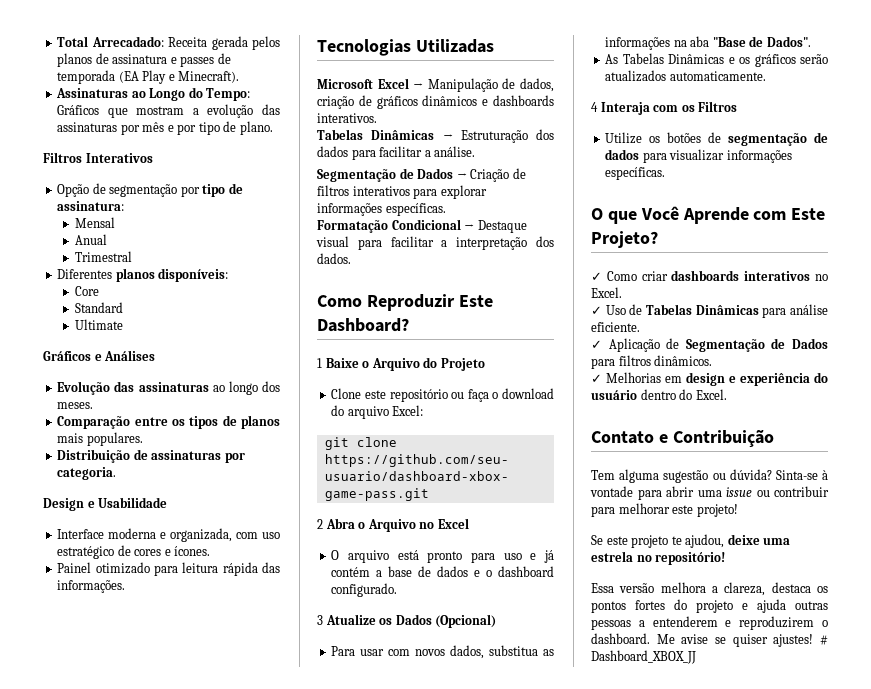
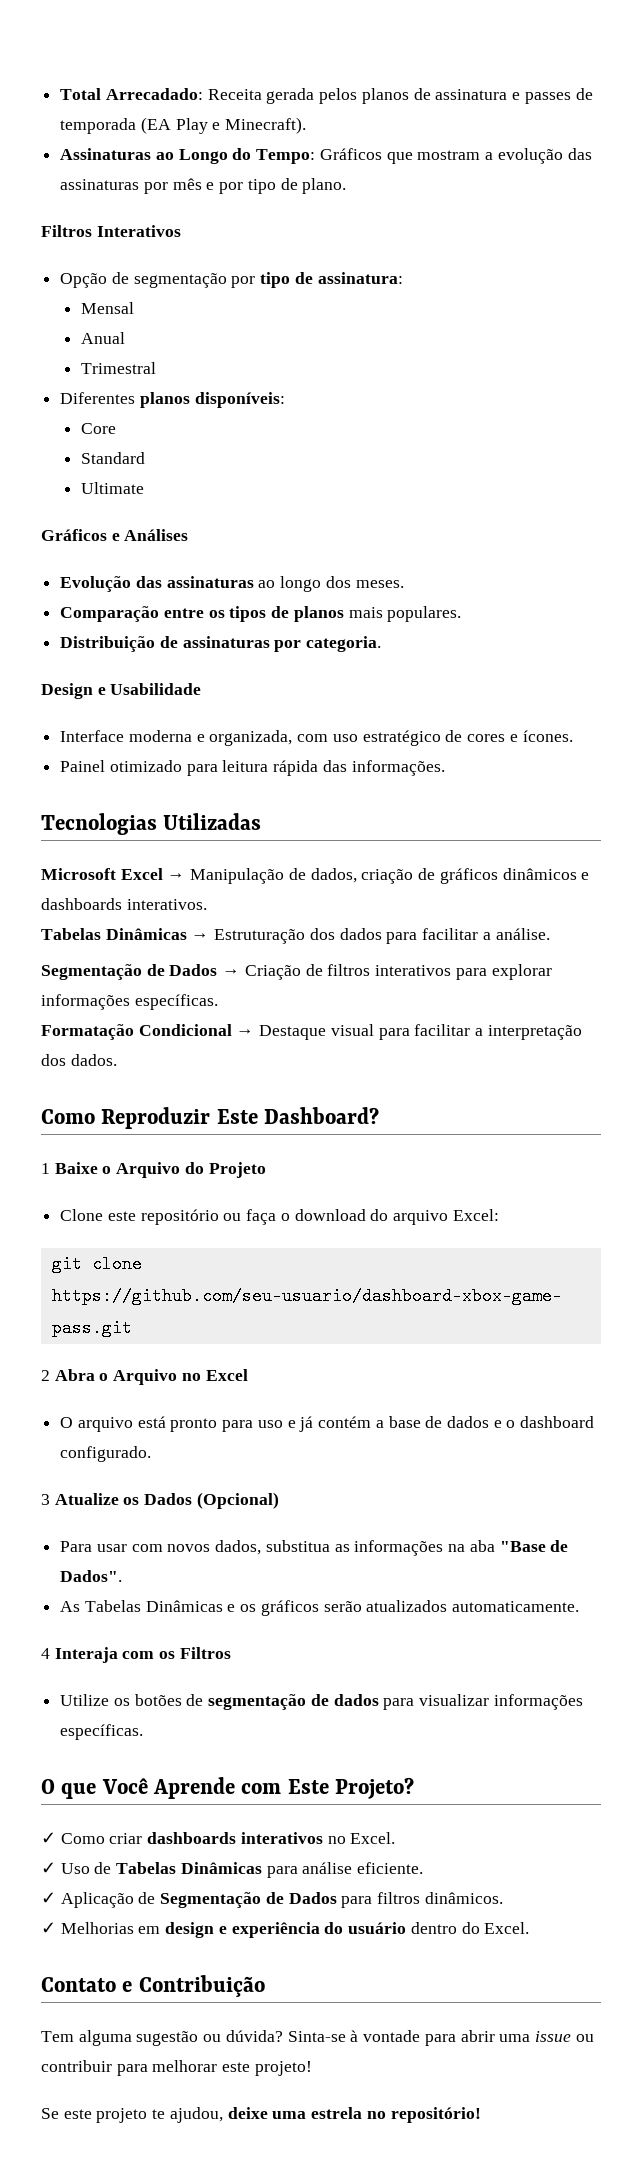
[591,582,828,596] [591,599,828,613] [591,616,828,630] [591,633,828,647] [591,650,696,664] // Essa versão melhora a clareza, destaca os pontos fortes do projeto e ajuda outras pessoas a entenderem e reproduzirem o dashboard. Me avise se quiser ajustes! # Dashboard_XBOX_JJ -> (481, 2115) none

